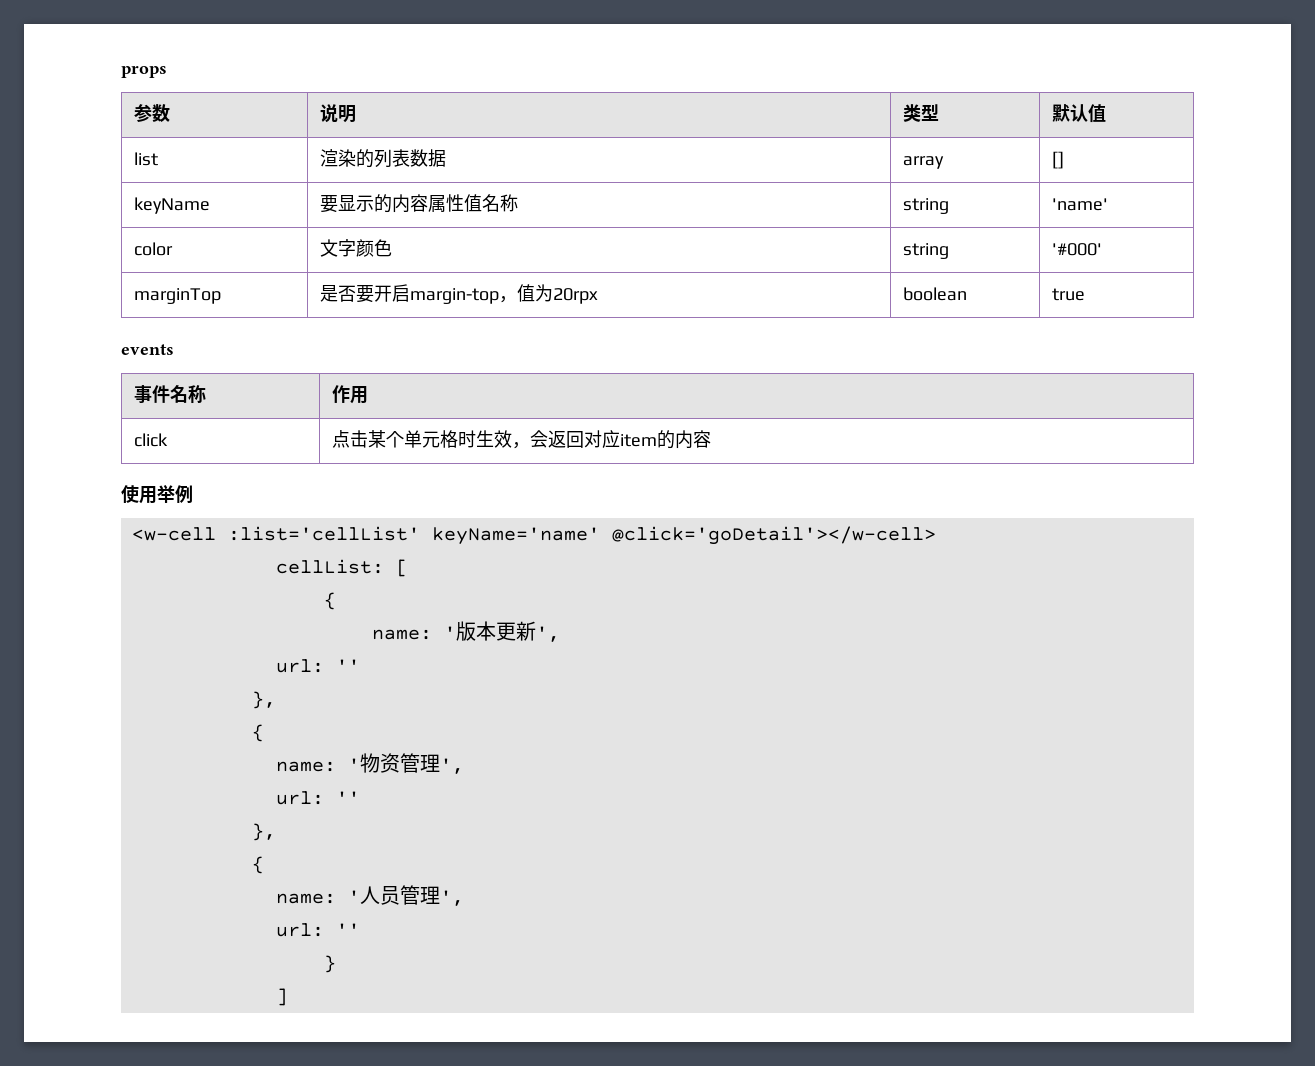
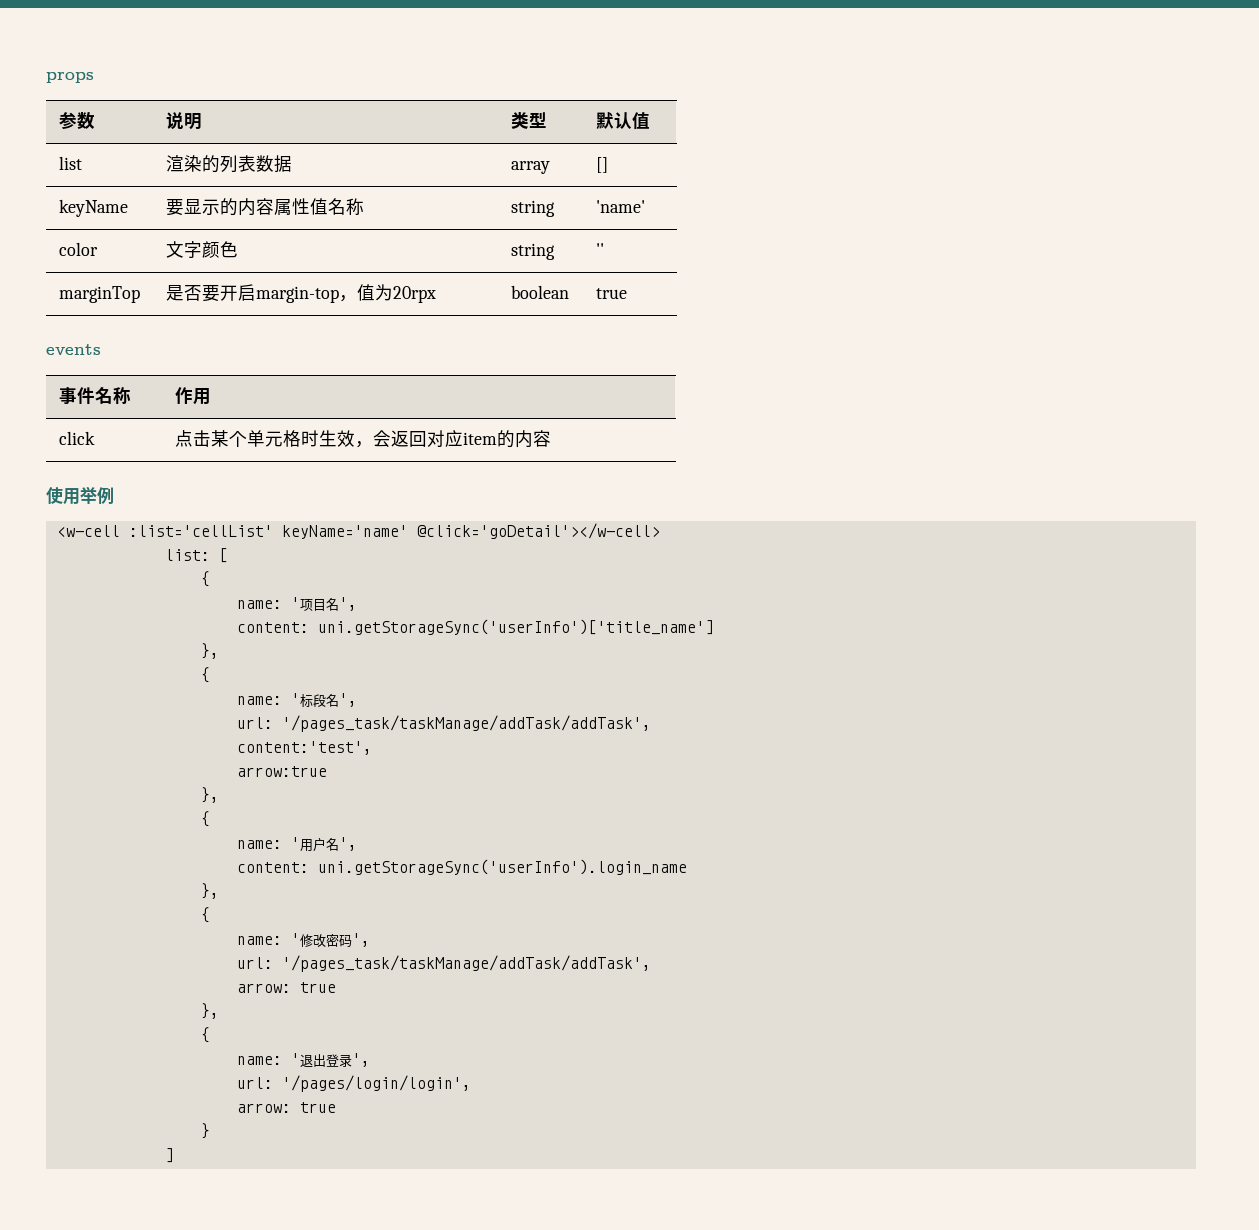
[1052,243,1103,256] '#000' -> [595,243,604,256] ''
[275,559,384,574] cellList: -> [164,549,210,561] list:
[455,621,560,642] [275,659,360,673] [251,691,276,709] [251,724,264,742] [275,753,464,774] [275,791,360,805] [251,823,276,841] [251,856,264,874] [275,885,464,906] [275,923,360,937] 版本更新', // url: '' // }, // { // name: '物资管理', // url: '' // }, // { // name: '人员管理', // url: '' -> [299,597,357,611] [236,619,714,635] [200,643,219,659] [200,667,210,683] [236,693,357,708] [236,715,651,732] [236,741,372,755] [236,766,327,777] [200,787,219,803] [200,811,210,827] [236,837,357,852] [236,859,687,875] [200,883,219,899] [200,907,210,923] [236,933,370,947] [236,955,651,972] [236,982,336,993] [200,1003,219,1019] [200,1027,210,1043] [236,1053,370,1068] [236,1075,471,1092] [236,1102,336,1113] 项目名', // content: uni.getStorageSync('userInfo')['title_name'] // }, // { // name: '标段名', // url: '/pages_task/taskManage/addTask/addTask', // content:'test', // arrow:true // }, // { // name: '用户名', // content: uni.getStorageSync('userInfo').login_name // }, // { // name: '修改密码', // url: '/pages_task/taskManage/addTask/addTask', // arrow: true // }, // { // name: '退出登录', // url: '/pages/login/login', // arrow: true

